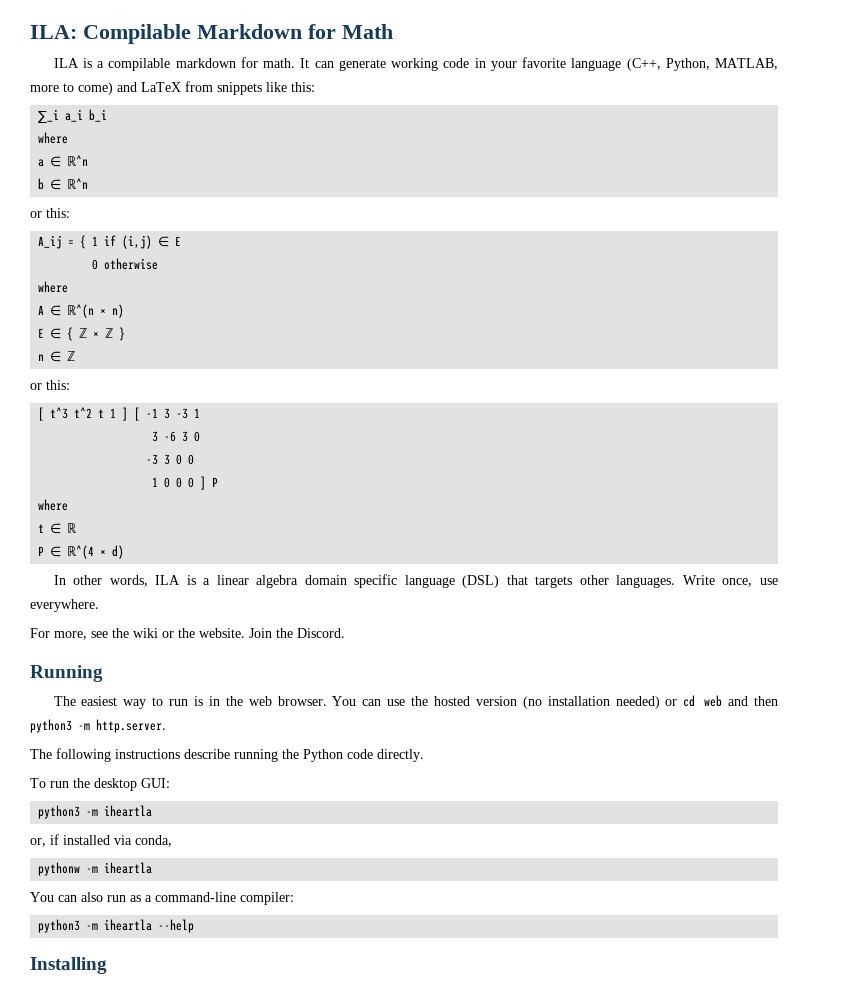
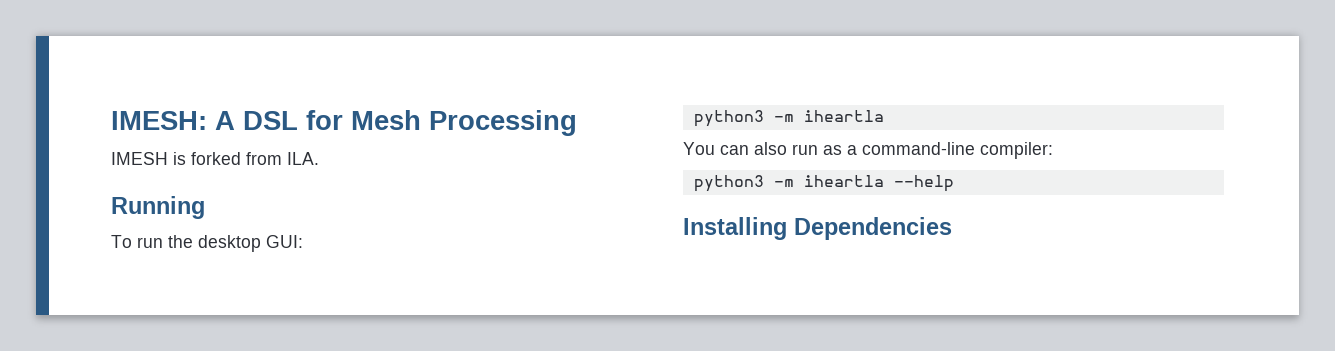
[30,24,393,44] [53,57,779,71] [30,81,315,95] [38,109,108,123] [38,132,69,144] [38,155,89,167] [38,178,89,190] [30,208,70,218] [38,235,182,249] [92,258,159,270] [38,281,69,293] [38,304,125,318] [38,327,126,341] [38,351,76,362] [30,380,70,390] [38,407,201,421] [152,431,201,442] [146,454,195,465] [152,476,219,490] [38,499,69,511] [38,523,78,534] [38,545,125,559] [53,574,778,588] [30,599,99,612] [30,628,345,640] [30,665,103,682] [53,695,779,709] [30,719,166,733] [30,748,424,762] ILA: Compilable Markdown for Math // ILA is a compilable markdown for math. It can generate working code in your favorite language (C++, Python, MATLAB, more to come) and LaTeX from snippets like this: // ∑_i a_i b_i // where // a ∈ ℝ^n // b ∈ ℝ^n // or this: // A_ij = { 1 if (i,j) ∈ E // 0 otherwise // where // A ∈ ℝ^(n × n) // E ∈ { ℤ × ℤ } // n ∈ ℤ // or this: // [ t^3 t^2 t 1 ] [ -1 3 -3 1 // 3 -6 3 0 // -3 3 0 0 // 1 0 0 0 ] P // where // t ∈ ℝ // P ∈ ℝ^(4 × d) // In other words, ILA is a linear algebra domain specific language (DSL) that targets other languages. Write once, use everywhere. // For more, see the wiki or the website. Join the Discord. // Running // The easiest way to run is in the web browser. You can use the hosted version (no installation needed) or cd web and then python3 -m http.server. // The following instructions describe running the Python code directly. -> [111,110,577,136] [111,152,319,165] [111,196,205,219] IMESH: A DSL for Mesh Processing // IMESH is forked from ILA. // Running
[30,834,172,847] [38,862,153,876] // or, if installed via conda, // pythonw -m iheartla -> (884, 116) none
(107, 965) none -> [794,217,952,240] Dependencies

